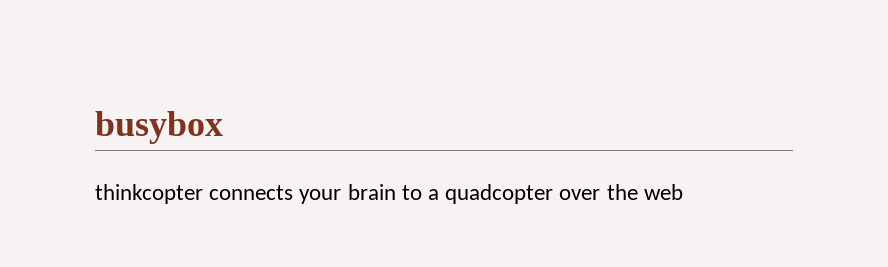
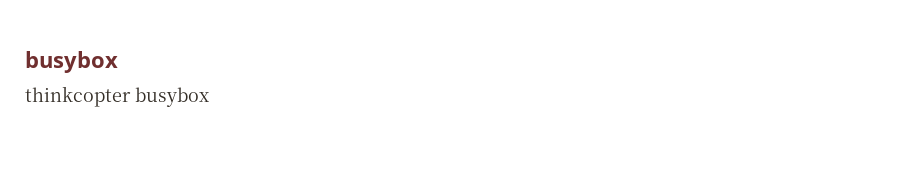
[209,184,683,204] connects your brain to a quadcopter over the web -> [135,87,209,107] busybox

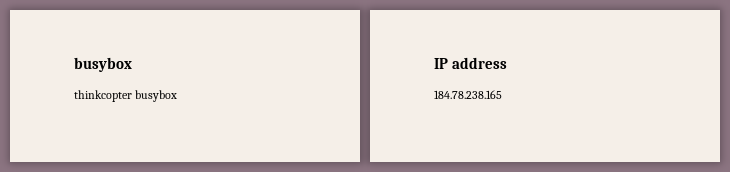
(209, 97) none -> [434,57,508,69] [434,90,502,99] // IP address // 184.78.238.165

